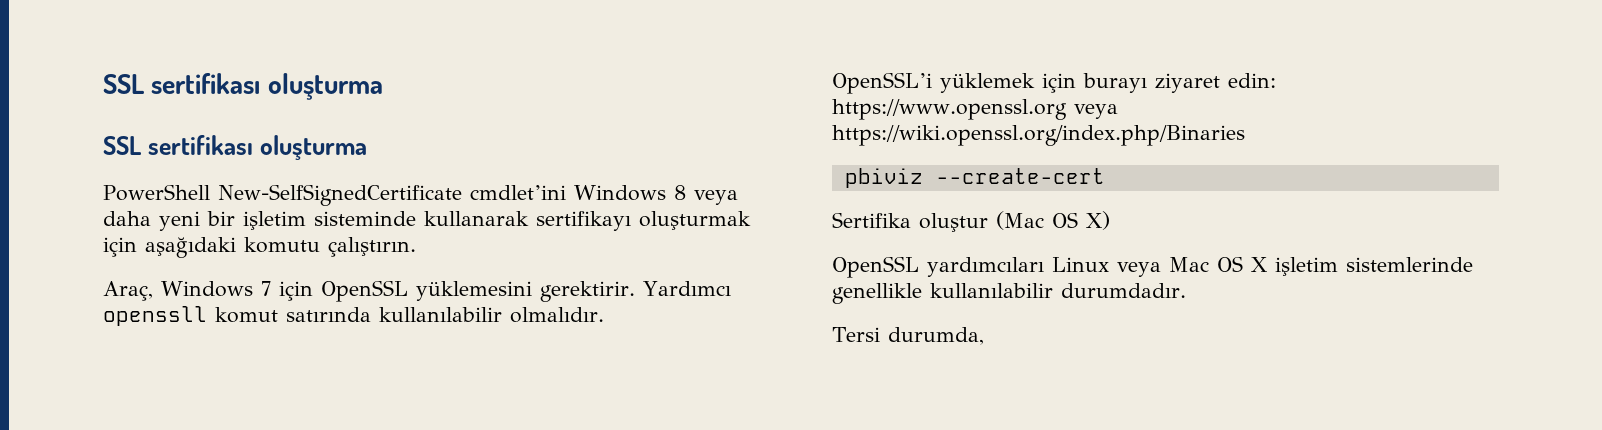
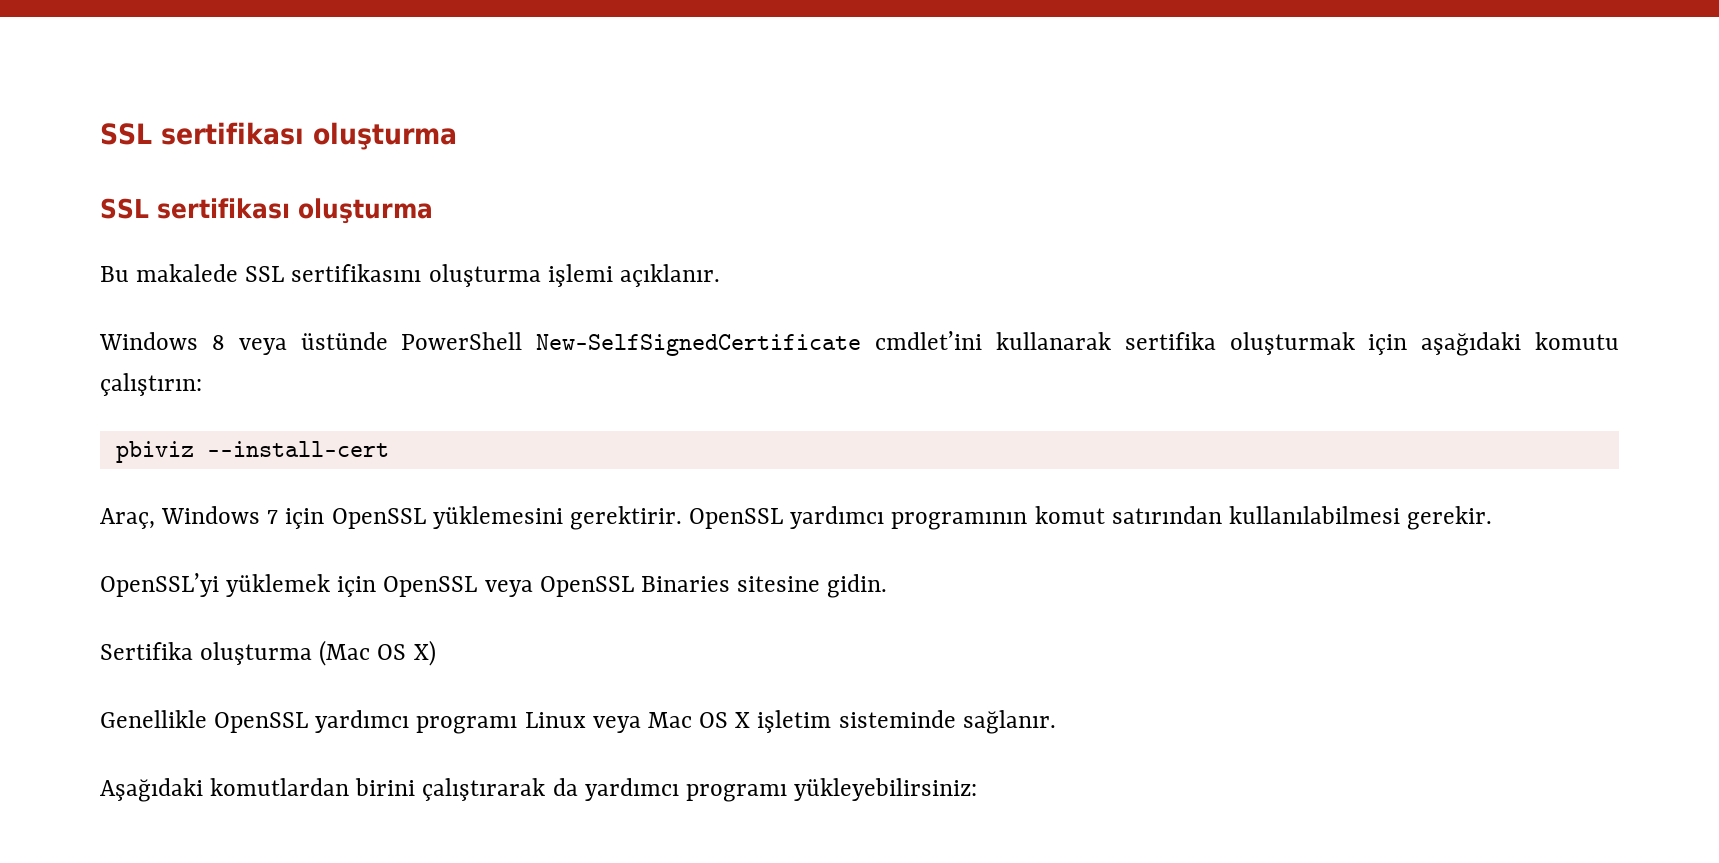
[103,184,738,206] [103,211,631,231] PowerShell New-SelfSignedCertificate cmdlet’ini Windows 8 veya daha yeni bir işletim sisteminde kullanarak sertifikayı -> [100,264,720,287] [99,331,1216,356] Bu makalede SSL sertifikasını oluşturma işlemi açıklanır. // Windows 8 veya üstünde PowerShell New-SelfSignedCertificate cmdlet’ini kullanarak sertifika
[328,237,416,257] çalıştırın. -> [100,373,202,396] [115,441,389,463] çalıştırın: // pbiviz --install-cert
[642,281,731,296] [103,306,604,326] [832,72,1276,94] [832,99,1118,120] [832,125,1245,146] [844,168,1105,188] Yardımcı openssll komut satırında kullanılabilir olmalıdır. // OpenSSL’i yüklemek için burayı ziyaret edin: https://www.openssl.org veya https://wiki.openssl.org/index.php/Binaries // pbiviz --create-cert -> [689,506,1493,530] [100,573,888,598] OpenSSL yardımcı programının komut satırından kullanılabilmesi gerekir. // OpenSSL’yi yüklemek için OpenSSL veya OpenSSL Binaries sitesine gidin.
[919,213,988,232] oluştur -> [200,642,313,665] oluşturma
[832,256,1044,278] OpenSSL yardımcıları -> [100,710,518,734] Genellikle OpenSSL yardımcı programı
[1346,257,1473,272] [832,283,1186,304] [832,327,984,345] sistemlerinde genellikle kullanılabilir durumdadır. // Tersi durumda, -> [838,710,1056,734] [100,778,978,802] sisteminde sağlanır. // Aşağıdaki komutlardan birini çalıştırarak da yardımcı programı yükleyebilirsiniz:

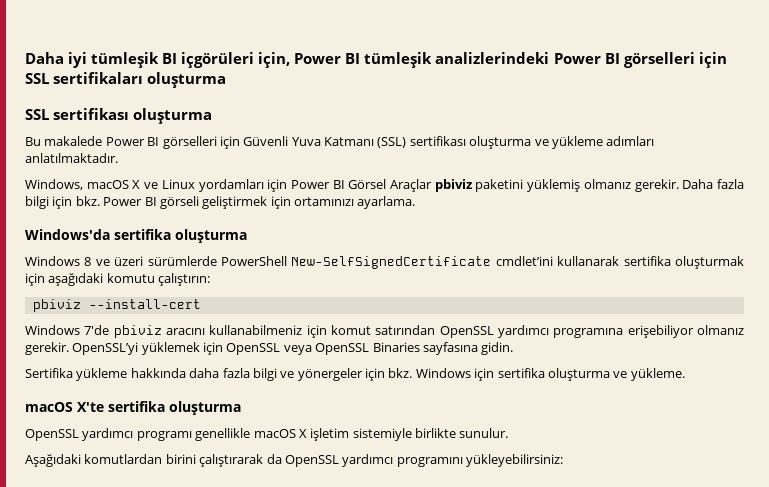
[100,122,304,145] SSL sertifikası -> [25,52,727,68] [25,72,144,84] Daha iyi tümleşik BI içgörüleri için, Power BI tümleşik analizlerindeki Power BI görselleri için SSL sertifikaları
[245,264,720,287] SSL sertifikasını oluşturma işlemi açıklanır. -> [105,136,655,149] [25,153,118,163] [25,179,744,192] [25,196,416,209] [25,229,247,243] Power BI görselleri için Güvenli Yuva Katmanı (SSL) sertifikası oluşturma ve yükleme adımları anlatılmaktadır. // Windows, macOS X ve Linux yordamları için Power BI Görsel Araçlar pbiviz paketini yüklemiş olmanız gerekir. Daha fazla bilgi için bkz. Power BI görseli geliştirmek için ortamınızı ayarlama. // Windows'da sertifika oluşturma
[238,332,388,355] veya üstünde -> [95,256,217,266] ve üzeri sürümlerde
[100,506,1493,530] Araç, Windows 7 için OpenSSL yüklemesini gerektirir. OpenSSL yardımcı programının komut satırından kullanılabilmesi gerekir. // -> [25,325,745,338] [25,342,69,355] Windows 7'de pbiviz aracını kullanabilmeniz için komut satırından OpenSSL yardımcı programına erişebiliyor olmanız gerekir.
[737,576,821,592] sitesine -> [422,342,478,355] sayfasına
[200,640,436,666] [100,710,1056,734] oluşturma (Mac OS X) // Genellikle OpenSSL yardımcı programı Linux veya Mac OS X işletim sisteminde sağlanır. -> [76,368,685,381] [25,401,241,415] [25,428,509,441] yükleme hakkında daha fazla bilgi ve yönergeler için bkz. Windows için sertifika oluşturma ve yükleme. // macOS X'te sertifika oluşturma // OpenSSL yardımcı programı genellikle macOS X işletim sistemiyle birlikte sunulur.
[584,778,787,802] yardımcı programı -> [284,454,463,467] OpenSSL yardımcı programını

